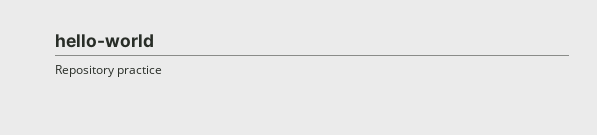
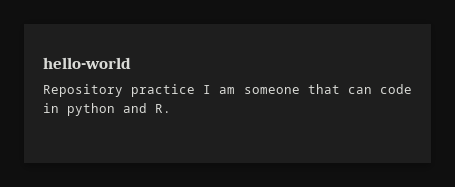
(163, 71) none -> [203,84,413,94] [43,103,171,116] I am someone that can code in python and R.

